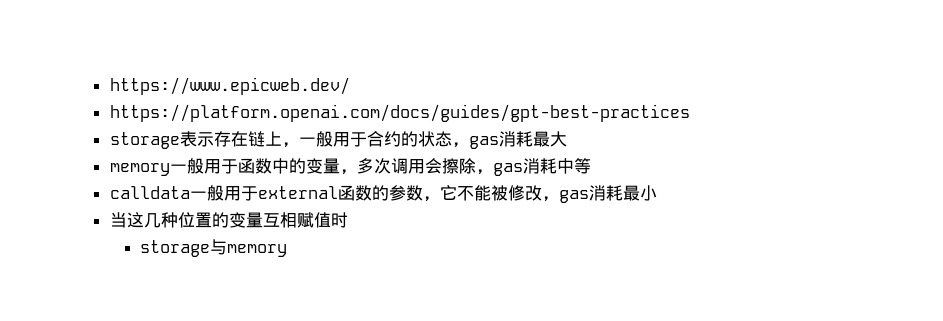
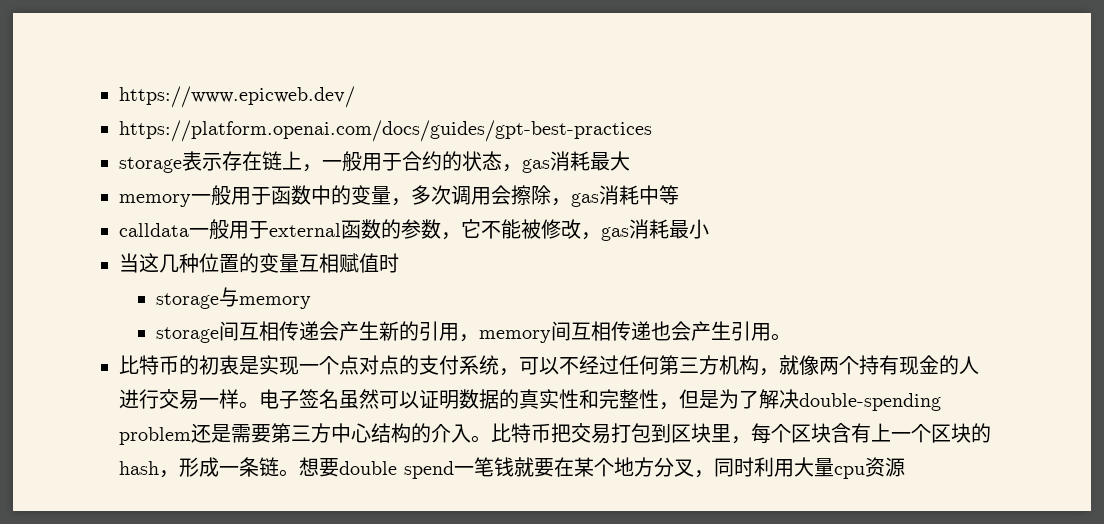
(287, 250) none -> [155,321,791,343] [119,355,980,376] [119,389,942,411] [119,423,992,445] [119,457,906,479] // storage间互相传递会产生新的引用，memory间互相传递也会产生引用。 // 比特币的初衷是实现一个点对点的支付系统，可以不经过任何第三方机构，就像两个持有现金的人进行交易一样。电子签名虽然可以证明数据的真实性和完整性，但是为了解决double-spending problem还是需要第三方中心结构的介入。比特币把交易打包到区块里，每个区块含有上一个区块的hash，形成一条链。想要double spend一笔钱就要在某个地方分叉，同时利用大量cpu资源

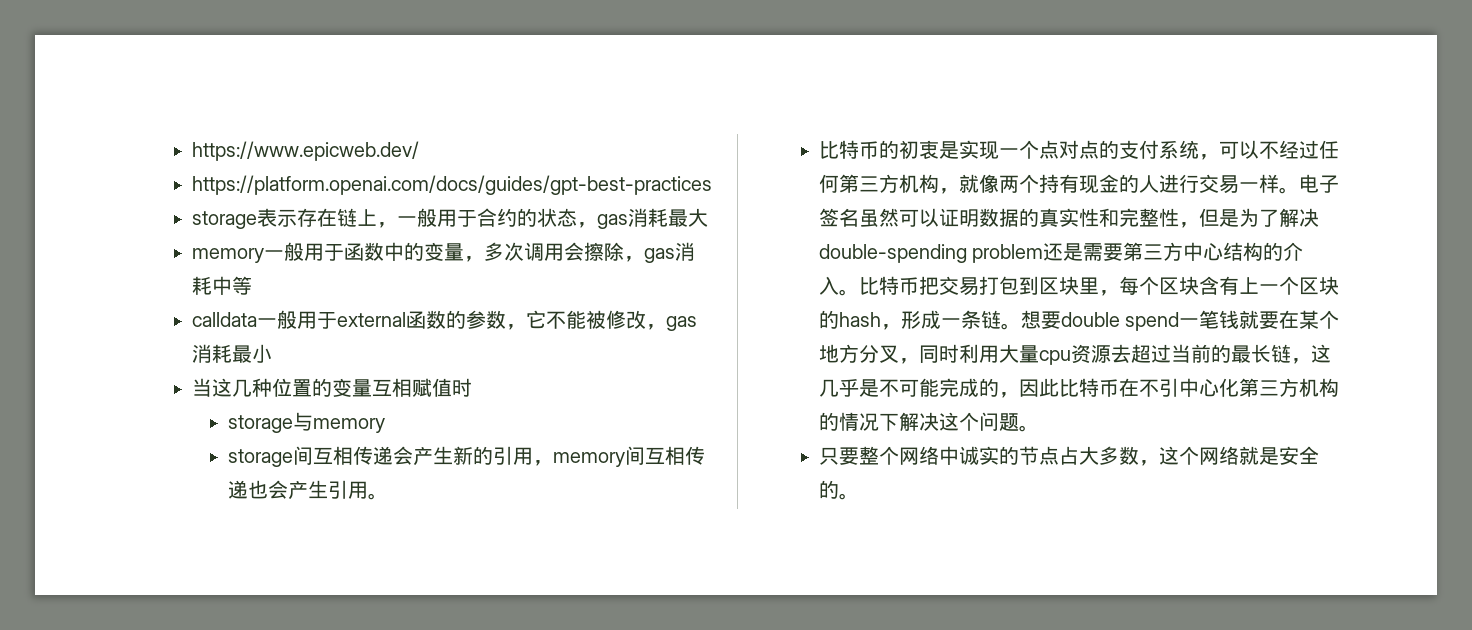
(906, 467) none -> [1110,344,1331,364] [818,378,1339,398] [818,412,1039,432] [818,446,1319,466] [818,480,859,500] 去超过当前的最长链，这几乎是不可能完成的，因此比特币在不引中心化第三方机构的情况下解决这个问题。 // 只要整个网络中诚实的节点占大多数，这个网络就是安全的。

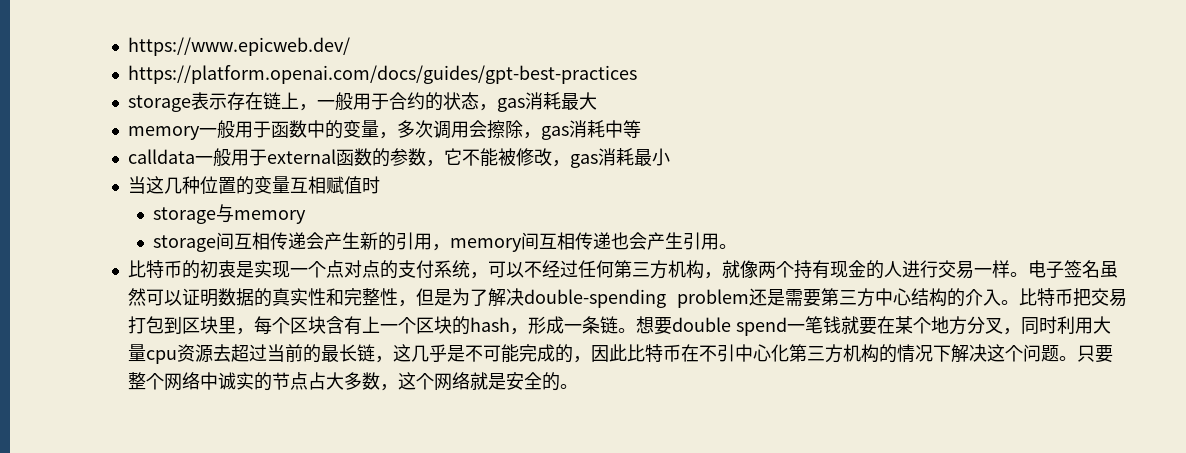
(1039, 428) // -> (1077, 358) none

